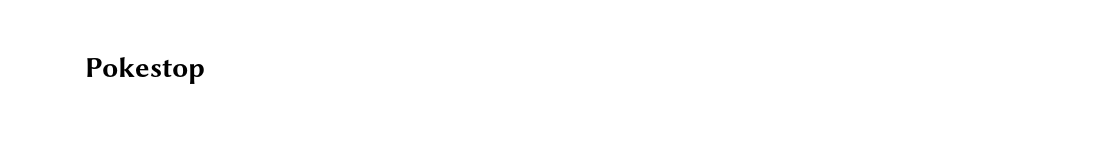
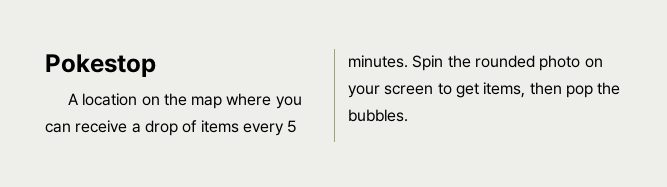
(205, 70) none -> [67,93,302,109] [45,120,298,136] [348,55,603,71] [348,82,621,98] [348,109,408,122] // A location on the map where you can receive a drop of items every 5 minutes. Spin the rounded photo on your screen to get items, then pop the bubbles.

